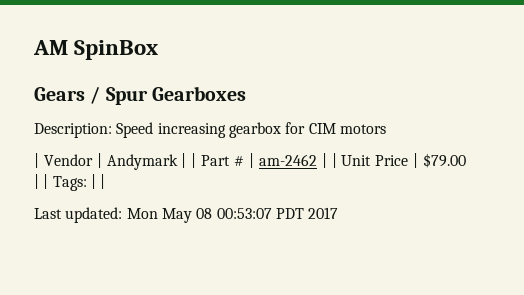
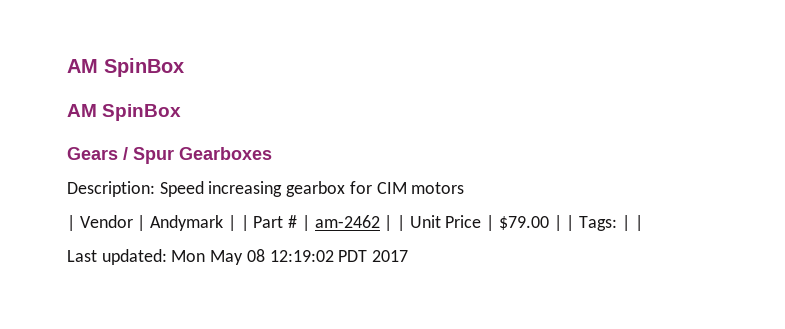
[33,40,159,60] AM SpinBox -> [67,58,184,77] [67,104,182,121] AM SpinBox // AM SpinBox
[216,208,272,219] 00:53:07 -> [269,250,334,262] 12:19:02

